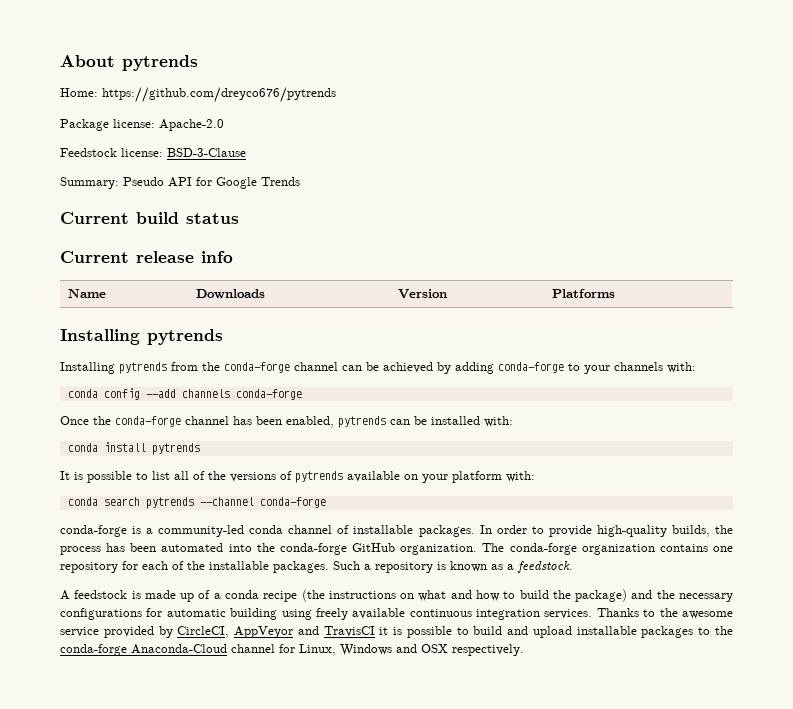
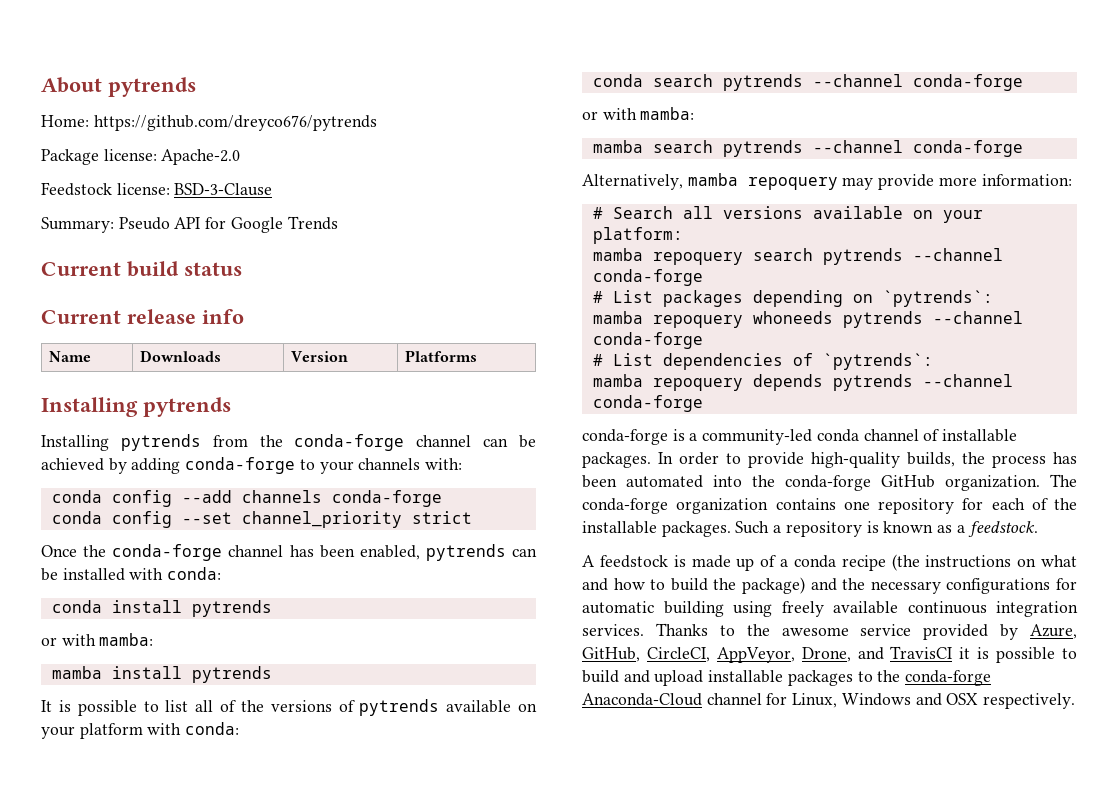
(302, 394) none -> [51,511,472,528] // conda config --set channel_priority strict
[484,416,513,427] with: -> [129,567,222,580] with conda:
(200, 449) none -> [41,633,154,646] [51,666,272,683] // or with mamba: // mamba install pytrends
[506,471,535,482] with: -> [147,722,240,735] with conda:
(326, 502) none -> [582,107,695,120] [592,140,1023,157] [582,173,1072,190] [592,206,983,223] [592,227,683,244] [592,248,1003,265] [592,269,703,286] [592,290,993,307] [592,311,1023,328] [592,332,703,349] [592,353,933,370] [592,374,1013,391] [592,395,703,412] // or with mamba: // mamba search pytrends --channel conda-forge // Alternatively, mamba repoquery may provide more information: // # Search all versions available on your platform: // mamba repoquery search pytrends --channel conda-forge // # List packages depending on `pytrends`: // mamba repoquery whoneeds pytrends --channel conda-forge // # List dependencies of `pytrends`: // mamba repoquery depends pytrends --channel conda-forge
[177,626,294,638] CircleCI, AppVeyor -> [1030,624,1077,639] [582,647,851,663] Azure, GitHub, CircleCI, AppVeyor, Drone,

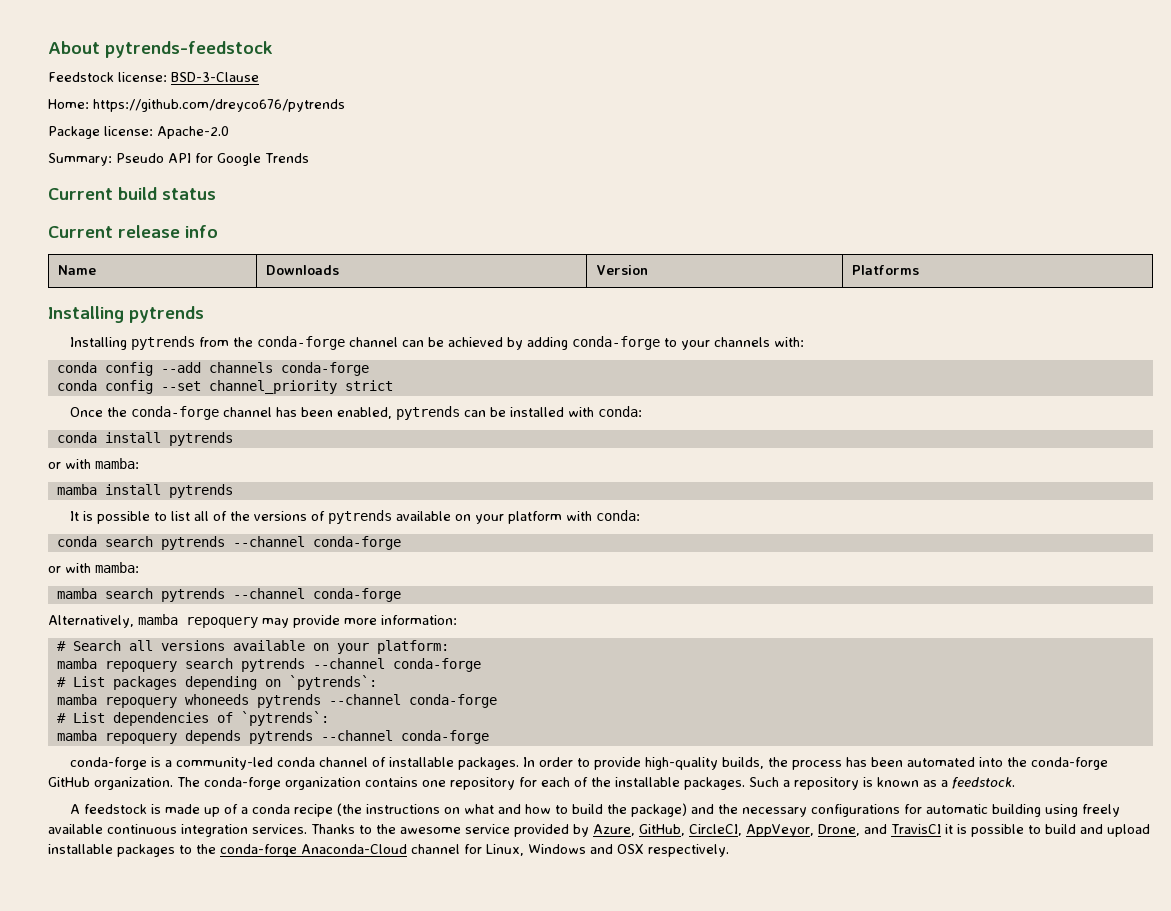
[108,77,196,97] pytrends -> [105,41,273,58] [48,72,259,82] pytrends-feedstock // Feedstock license: BSD-3-Clause
[41,182,273,196] // Feedstock license: BSD-3-Clause -> (229, 132) none

